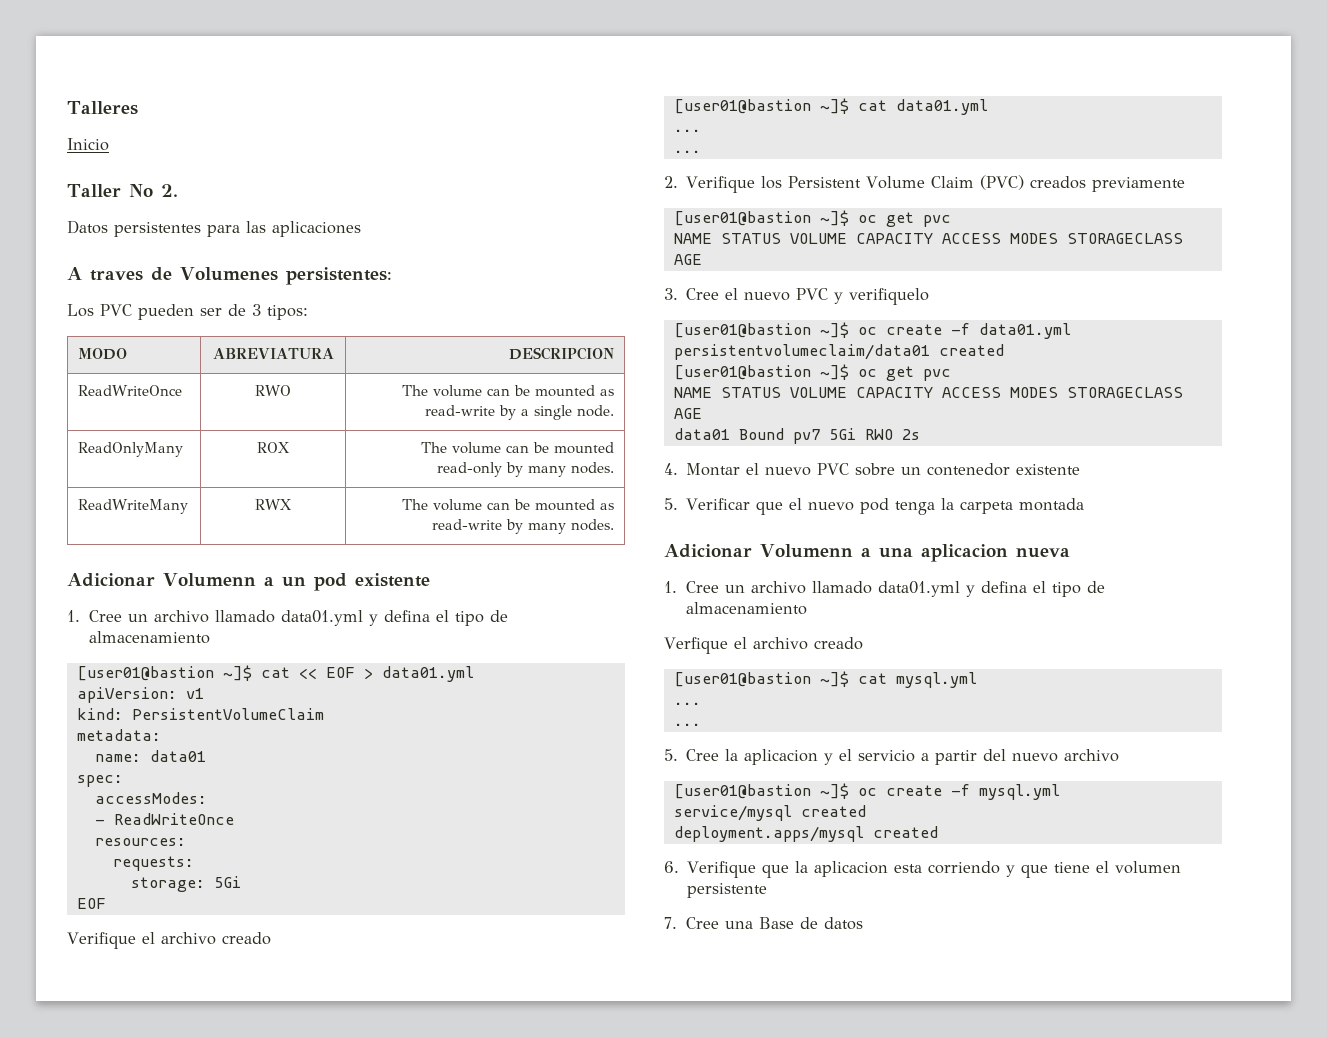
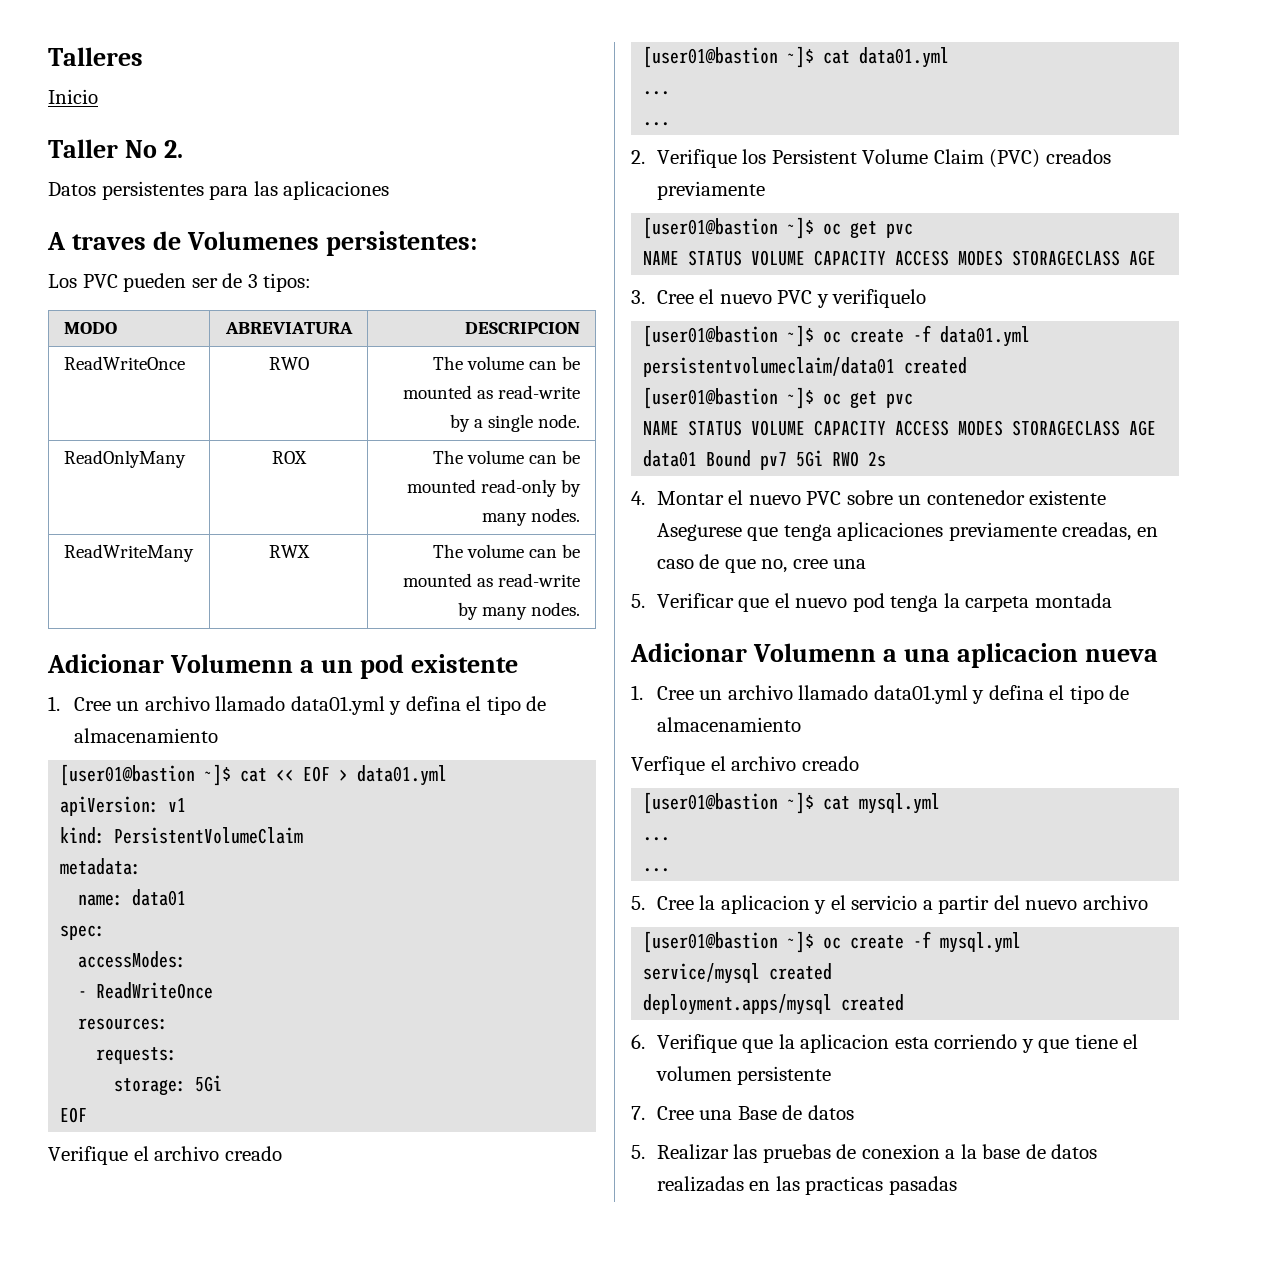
(1081, 469) none -> [656,522,1158,541] [656,554,867,573] Asegurese que tenga aplicaciones previamente creadas, en caso de que no, cree una
(863, 923) none -> [631,1144,1098,1163] [656,1176,957,1195] // 5. Realizar las pruebas de conexion a la base de datos realizadas en las practicas pasadas

